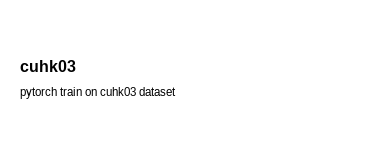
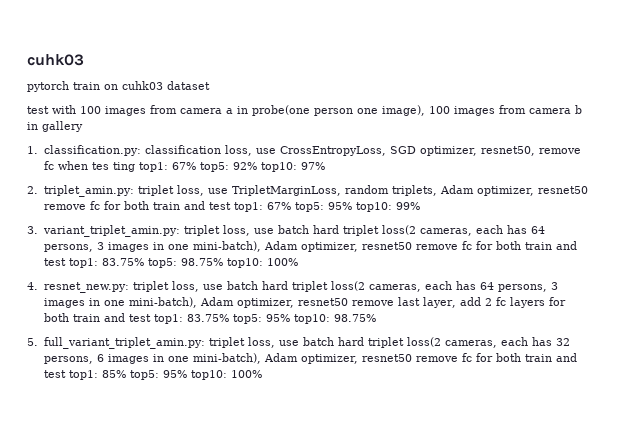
(177, 91) none -> [27,105,582,116] [27,121,83,132] [27,145,582,156] [43,161,325,172] [27,185,589,197] [43,201,420,212] [27,225,545,237] [43,241,578,252] [43,258,298,268] [27,281,559,293] [43,297,567,308] [43,313,376,324] [27,337,570,349] [43,353,578,364] [43,370,262,380] // test with 100 images from camera a in probe(one person one image), 100 images from camera b in gallery // 1. classification.py: classification loss, use CrossEntropyLoss, SGD optimizer, resnet50, remove fc when tes ting top1: 67% top5: 92% top10: 97% // 2. triplet_amin.py: triplet loss, use TripletMarginLoss, random triplets, Adam optimizer, resnet50 remove fc for both train and test top1: 67% top5: 95% top10: 99% // 3. variant_triplet_amin.py: triplet loss, use batch hard triplet loss(2 cameras, each has 64 persons, 3 images in one mini-batch), Adam optimizer, resnet50 remove fc for both train and test top1: 83.75% top5: 98.75% top10: 100% // 4. resnet_new.py: triplet loss, use batch hard triplet loss(2 cameras, each has 64 persons, 3 images in one mini-batch), Adam optimizer, resnet50 remove last layer, add 2 fc layers for both train and test top1: 83.75% top5: 95% top10: 98.75% // 5. full_variant_triplet_amin.py: triplet loss, use batch hard triplet loss(2 cameras, each has 32 persons, 6 images in one mini-batch), Adam optimizer, resnet50 remove fc for both train and test top1: 85% top5: 95% top10: 100%

